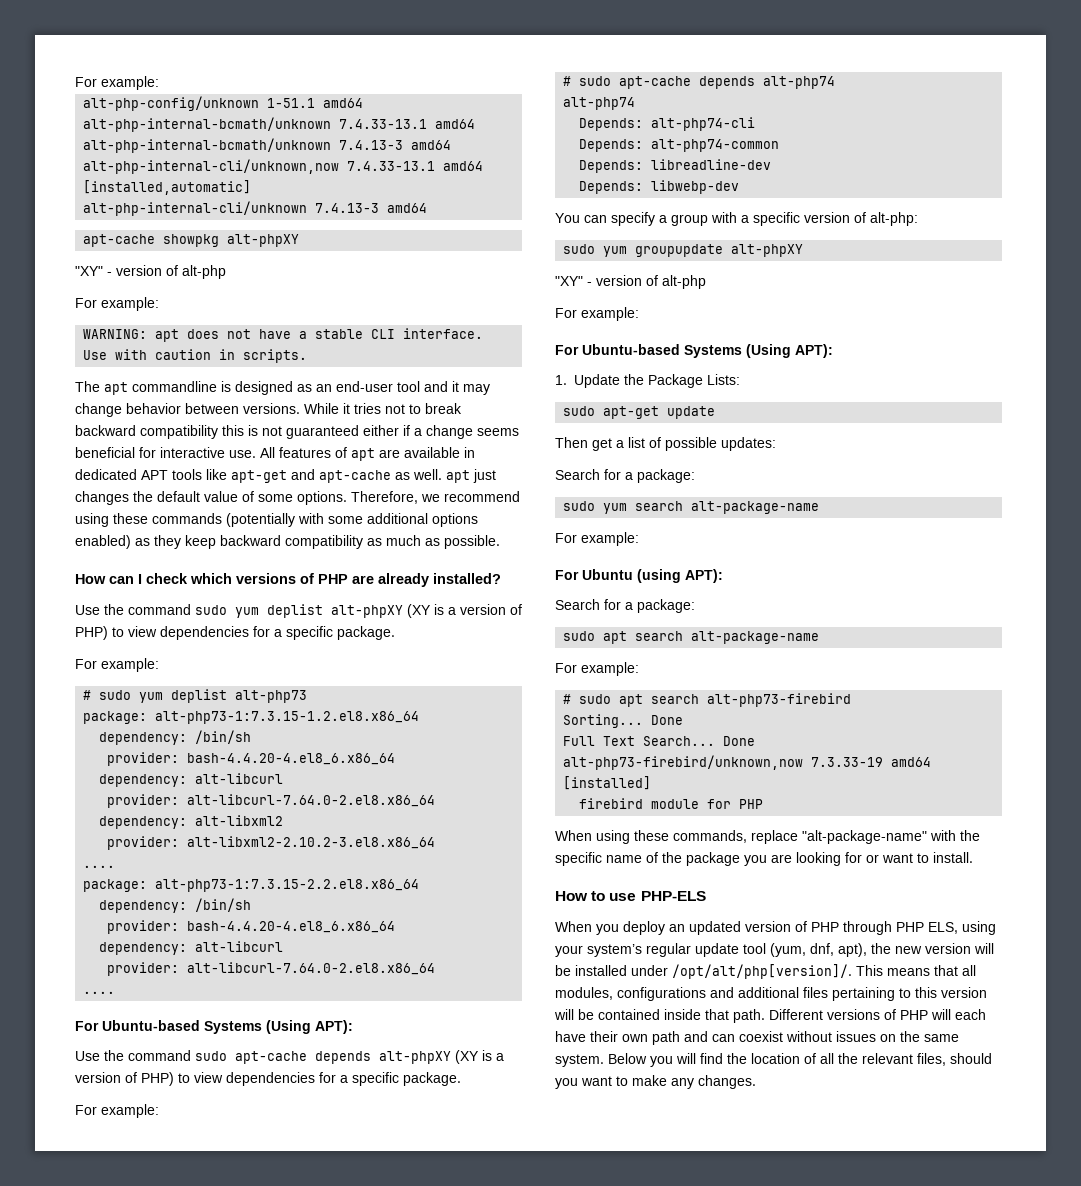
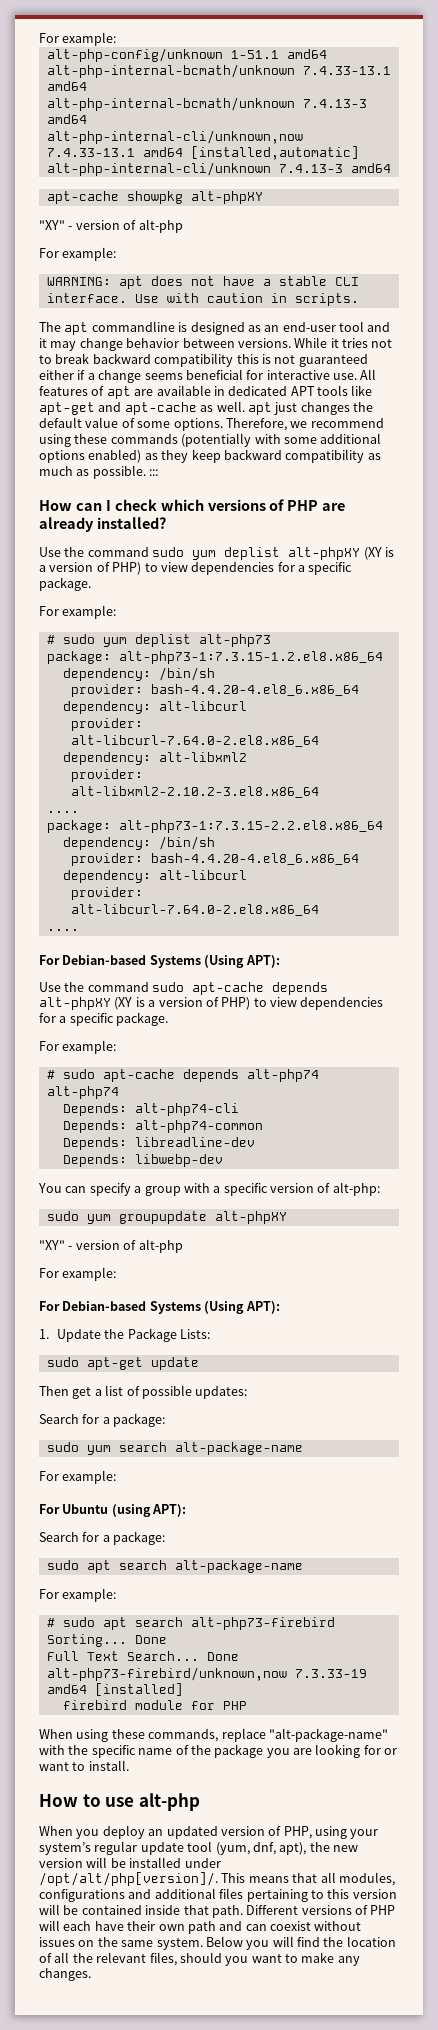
(500, 542) none -> [149,469,159,476] :::
[102,1020,200,1031] Ubuntu-based -> [62,955,147,965] Debian-based
[582,344,680,355] Ubuntu-based -> [62,1301,147,1311] Debian-based
[640,891,706,901] PHP-ELS -> [138,1793,200,1811] alt-php
[811,921,958,935] PHP through PHP ELS, -> [283,1826,312,1839] PHP,

